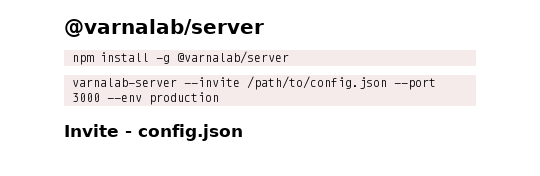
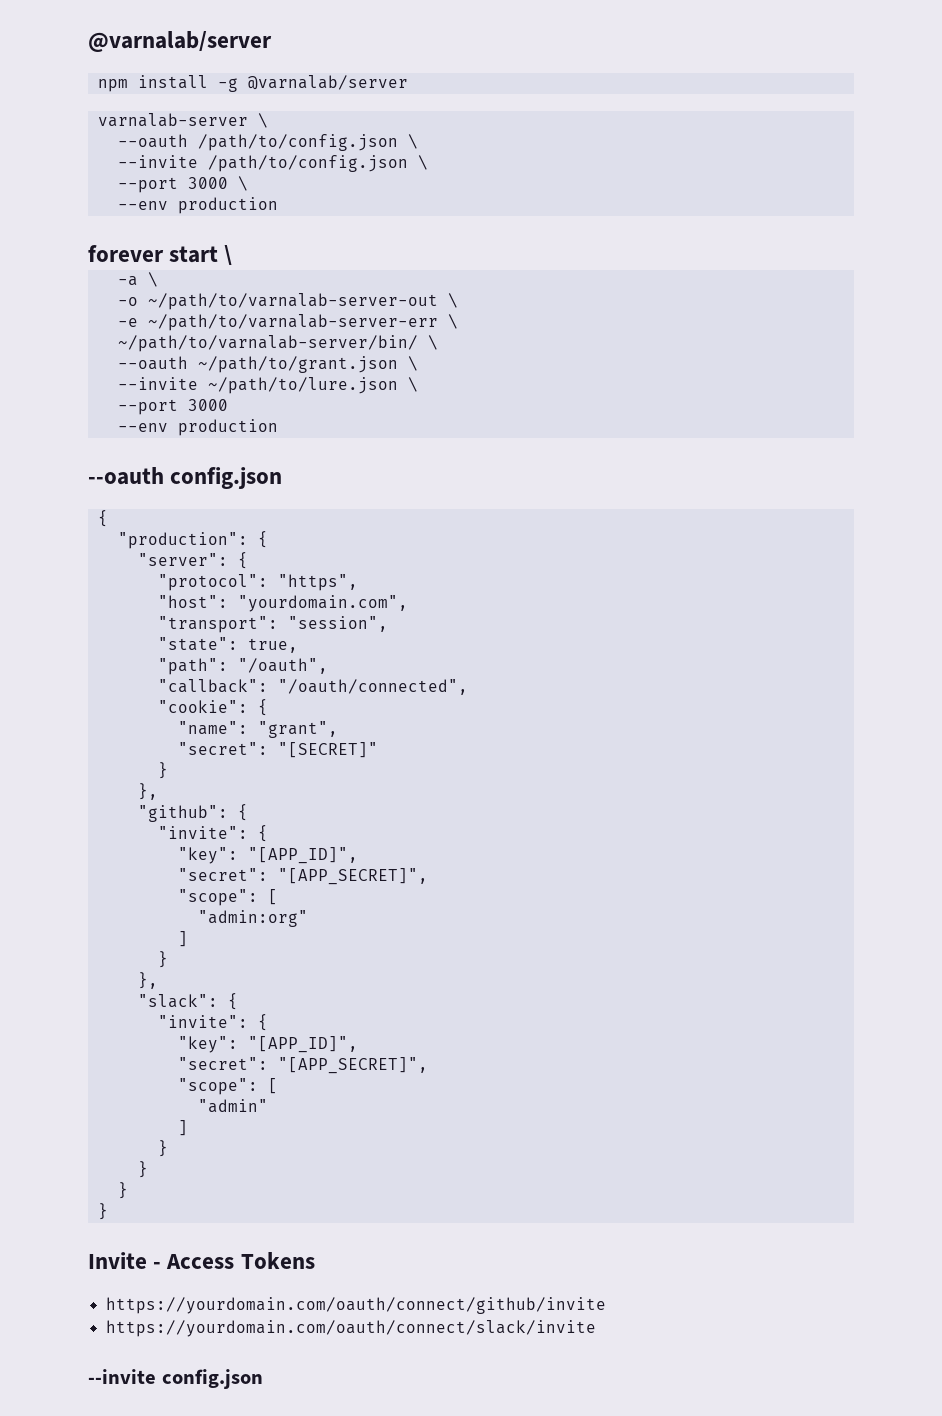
(177, 82) none -> [257,113,268,128] [117,134,418,151] \ // --oauth /path/to/config.json \ //
[393,78,436,90] [71,92,219,105] [64,124,132,137] --port 3000 --env production // Invite - -> [417,155,428,170] [117,176,248,193] [117,197,278,214] [88,245,233,266] [117,272,158,287] [117,293,458,310] [117,314,458,331] [117,335,438,352] [117,356,418,373] [117,377,418,394] [117,399,228,415] [117,419,278,436] [88,467,283,489] [97,510,108,527] [117,531,268,549] [137,552,248,569] [157,574,358,591] [157,595,408,612] [157,616,388,633] [157,637,298,653] [157,658,328,675] [157,679,468,695] [157,699,268,716] [177,721,338,738] [177,742,378,758] [157,762,168,779] [137,783,158,800] [137,804,248,822] [157,825,268,842] [177,847,358,864] [177,868,428,885] [177,889,278,906] [197,910,308,927] [177,931,188,947] [157,951,168,968] [137,972,158,989] [137,993,238,1010] [157,1014,268,1031] [177,1036,358,1053] [177,1057,428,1074] [177,1078,278,1095] [197,1099,268,1113] [177,1120,188,1136] [157,1140,168,1157] [137,1161,148,1178] [117,1182,128,1199] [97,1203,108,1220] [88,1252,315,1269] [106,1297,607,1314] [106,1320,597,1337] [88,1369,156,1384] \ // --port 3000 \ // --env production // forever start \ // -a \ // -o ~/path/to/varnalab-server-out \ // -e ~/path/to/varnalab-server-err \ // ~/path/to/varnalab-server/bin/ \ // --oauth ~/path/to/grant.json \ // --invite ~/path/to/lure.json \ // --port 3000 // --env production // --oauth config.json // { // "production": { // "server": { // "protocol": "https", // "host": "yourdomain.com", // "transport": "session", // "state": true, // "path": "/oauth", // "callback": "/oauth/connected", // "cookie": { // "name": "grant", // "secret": "[SECRET]" // } // }, // "github": { // "invite": { // "key": "[APP_ID]", // "secret": "[APP_SECRET]", // "scope": [ // "admin:org" // ] // } // }, // "slack": { // "invite": { // "key": "[APP_ID]", // "secret": "[APP_SECRET]", // "scope": [ // "admin" // ] // } // } // } // } // Invite - Access Tokens // https://yourdomain.com/oauth/connect/github/invite // https://yourdomain.com/oauth/connect/slack/invite // --invite

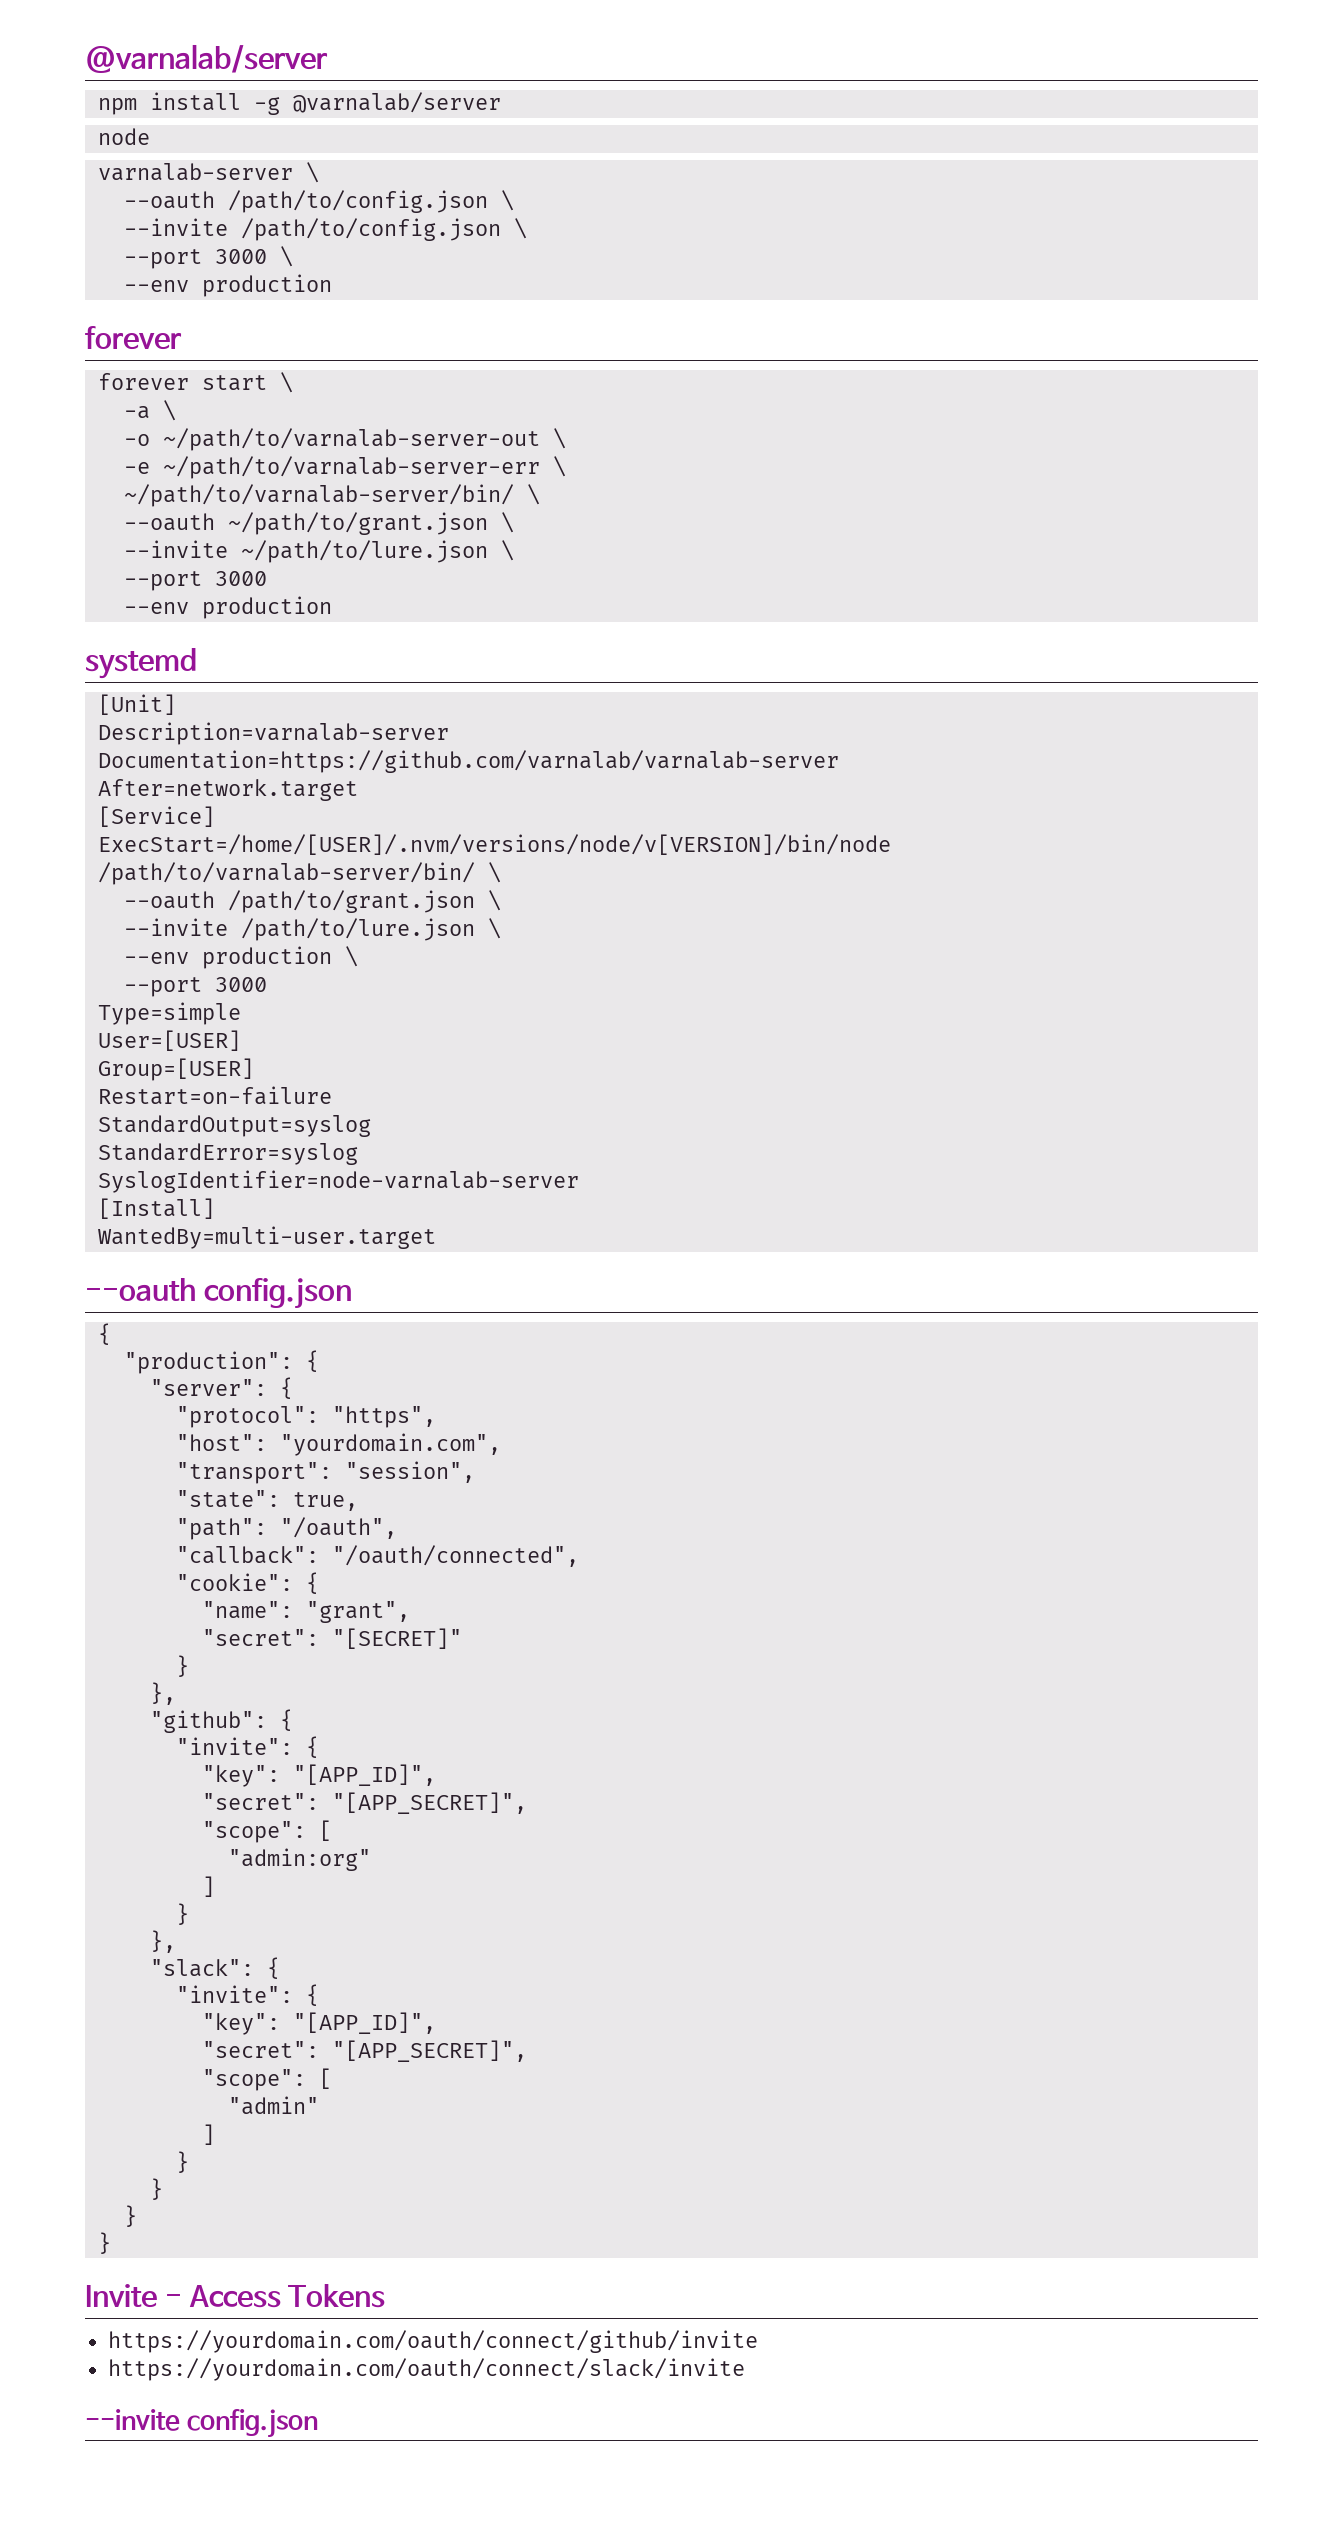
(408, 82) none -> [97,128,150,145] // node
(164, 253) none -> [97,373,189,390] // forever
(278, 427) none -> [85,648,197,679] [97,694,176,715] [97,722,449,745] [97,750,839,773] [97,779,358,801] [97,806,215,827] [97,834,891,855] [97,862,501,885] [123,890,501,913] [123,918,501,941] [123,946,358,969] [123,977,267,997] [97,1002,241,1025] [97,1030,241,1051] [97,1058,254,1081] [97,1086,332,1105] [97,1115,371,1137] [97,1143,358,1165] [97,1170,579,1193] [97,1198,215,1219] [97,1226,436,1249] // systemd // [Unit] // Description=varnalab-server // Documentation=https://github.com/varnalab/varnalab-server // After=network.target // [Service] // ExecStart=/home/[USER]/.nvm/versions/node/v[VERSION]/bin/node /path/to/varnalab-server/bin/ \ // --oauth /path/to/grant.json \ // --invite /path/to/lure.json \ // --env production \ // --port 3000 // Type=simple // User=[USER] // Group=[USER] // Restart=on-failure // StandardOutput=syslog // StandardError=syslog // SyslogIdentifier=node-varnalab-server // [Install] // WantedBy=multi-user.target

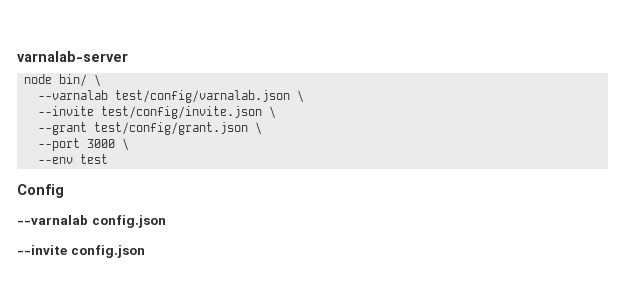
[85,44,328,73] [97,92,501,115] @varnalab/server // npm install -g @varnalab/server -> [17,51,128,62] varnalab-server
[97,162,319,183] [123,190,514,213] [123,218,501,241] // varnalab-server \ // --oauth /path/to/config.json \ // --invite /path/to/config.json -> [58,74,101,87] [37,90,304,103] [37,106,276,119] [37,122,248,135] bin/ \ // --varnalab test/config/varnalab.json \ // --invite test/config/invite.json \ // --grant test/config/grant.json
[201,274,332,297] [85,326,182,350] [97,372,293,393] [123,400,176,421] [123,428,566,451] [123,456,566,479] [123,484,540,507] [123,512,514,535] [123,540,514,563] [123,571,267,591] [123,596,332,619] [85,648,197,679] [97,694,176,715] [97,722,449,745] [97,750,839,773] [97,779,358,801] [97,806,215,827] [97,834,891,855] [97,862,501,885] [123,890,501,913] [123,918,501,941] [123,946,358,969] [123,977,267,997] [97,1002,241,1025] [97,1030,241,1051] [97,1058,254,1081] [97,1086,332,1105] [97,1115,371,1137] [97,1143,358,1165] [97,1170,579,1193] [97,1198,215,1219] [97,1226,436,1249] [85,1278,352,1309] [97,1323,111,1345] [123,1350,319,1374] [149,1377,293,1399] [175,1406,436,1428] [175,1433,501,1456] [175,1461,475,1484] [175,1490,358,1511] [175,1517,397,1540] [175,1545,579,1567] [175,1572,319,1594] [201,1601,410,1623] [201,1628,462,1649] [175,1655,189,1677] [149,1682,176,1705] [149,1709,293,1733] [175,1736,319,1758] [201,1764,436,1787] [201,1792,527,1814] [201,1820,332,1843] [227,1848,371,1871] [201,1876,215,1897] [175,1903,189,1925] [149,1930,176,1953] [149,1957,280,1979] [175,1984,319,2006] [201,2012,436,2035] [201,2040,527,2062] [201,2068,332,2091] [227,2096,319,2115] [201,2124,215,2145] [175,2151,189,2173] [149,2178,163,2200] [123,2205,137,2227] [97,2232,111,2254] [85,2284,386,2308] [108,2330,759,2353] [108,2358,746,2381] production // forever // forever start \ // -a \ // -o ~/path/to/varnalab-server-out \ // -e ~/path/to/varnalab-server-err \ // ~/path/to/varnalab-server/bin/ \ // --oauth ~/path/to/grant.json \ // --invite ~/path/to/lure.json \ // --port 3000 // --env production // systemd // [Unit] // Description=varnalab-server // Documentation=https://github.com/varnalab/varnalab-server // After=network.target // [Service] // ExecStart=/home/[USER]/.nvm/versions/node/v[VERSION]/bin/node /path/to/varnalab-server/bin/ \ // --oauth /path/to/grant.json \ // --invite /path/to/lure.json \ // --env production \ // --port 3000 // Type=simple // User=[USER] // Group=[USER] // Restart=on-failure // StandardOutput=syslog // StandardError=syslog // SyslogIdentifier=node-varnalab-server // [Install] // WantedBy=multi-user.target // --oauth config.json // { // "production": { // "server": { // "protocol": "https", // "host": "yourdomain.com", // "transport": "session", // "state": true, // "path": "/oauth", // "callback": "/oauth/connected", // "cookie": { // "name": "grant", // "secret": "[SECRET]" // } // }, // "github": { // "invite": { // "key": "[APP_ID]", // "secret": "[APP_SECRET]", // "scope": [ // "admin:org" // ] // } // }, // "slack": { // "invite": { // "key": "[APP_ID]", // "secret": "[APP_SECRET]", // "scope": [ // "admin" // ] // } // } // } // } // Invite - Access Tokens // https://yourdomain.com/oauth/connect/github/invite // https://yourdomain.com/oauth/connect/slack/invite -> [79,154,108,164] [17,184,64,198] [17,215,166,228] test // Config // --varnalab config.json

